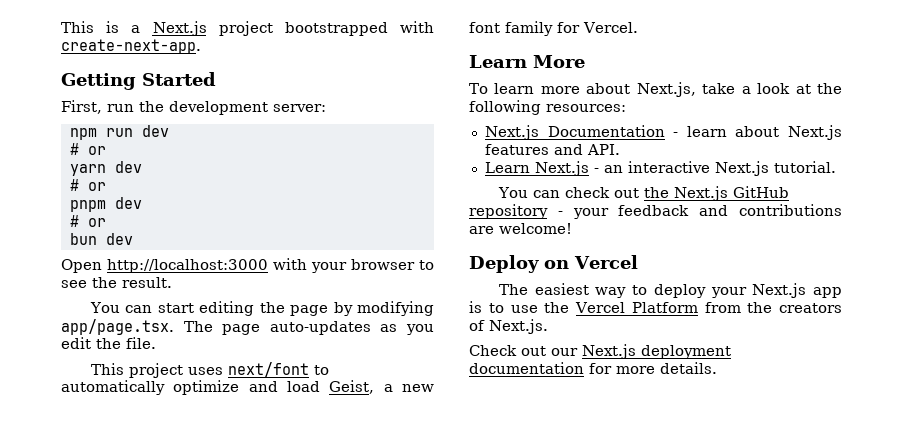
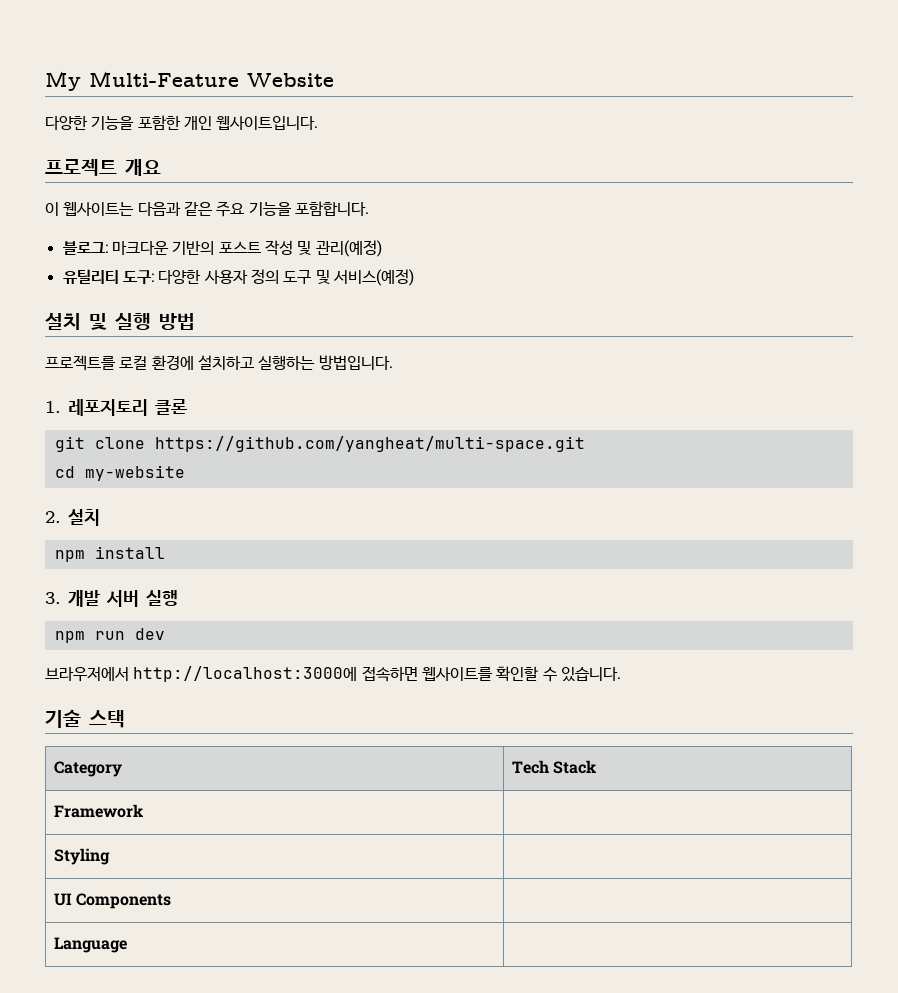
[61,21,434,36] [61,39,201,54] [61,72,216,90] [61,100,326,115] [69,125,169,140] [69,143,106,155] [69,161,142,176] [69,179,106,191] [69,197,142,212] [69,215,106,227] [69,233,133,245] [61,258,434,273] [61,277,172,288] [89,301,434,316] [61,319,434,335] [61,337,156,349] [90,362,329,378] [61,380,434,395] [469,21,638,36] [469,55,585,68] [469,82,842,97] [469,100,626,115] [484,125,842,140] [484,144,620,155] [484,161,836,176] [497,186,789,201] [469,204,842,219] [469,223,572,234] [469,255,638,273] [498,283,842,298] [469,301,842,313] [469,319,548,334] [469,344,731,359] [469,362,717,374] This is a Next.js project bootstrapped with create-next-app. // Getting Started // First, run the development server: // npm run dev // # or // yarn dev // # or // pnpm dev // # or // bun dev // Open http://localhost:3000 with your browser to see the result. // You can start editing the page by modifying app/page.tsx. The page auto-updates as you edit the file. // This project uses next/font to automatically optimize and load Geist, a new font family for Vercel. // Learn More // To learn more about Next.js, take a look at the following resources: // Next.js Documentation - learn about Next.js features and API. // Learn Next.js - an interactive Next.js tutorial. // You can check out the Next.js GitHub repository - your feedback and contributions are welcome! // Deploy on Vercel // The easiest way to deploy your Next.js app is to use the Vercel Platform from the creators of Next.js. // Check out our Next.js deployment documentation for more details. -> [45,71,334,91] [45,115,319,130] [45,159,161,176] [45,201,369,217] [62,240,382,257] [62,269,414,286] [45,312,195,330] [45,355,393,371] [45,399,187,416] [54,436,585,452] [54,465,185,481] [45,509,100,526] [54,546,165,562] [45,590,178,607] [54,628,165,643] [45,666,621,682] [45,709,125,728] [54,761,123,777] [512,760,597,774] [54,804,144,818] [54,848,111,865] [54,893,172,909] [54,937,128,953] My Multi-Feature Website // 다양한 기능을 포함한 개인 웹사이트입니다. // 프로젝트 개요 // 이 웹사이트는 다음과 같은 주요 기능을 포함합니다. // 블로그: 마크다운 기반의 포스트 작성 및 관리(예정) // 유틸리티 도구: 다양한 사용자 정의 도구 및 서비스(예정) // 설치 및 실행 방법 // 프로젝트를 로컬 환경에 설치하고 실행하는 방법입니다. // 1. 레포지토리 클론 // git clone https://github.com/yangheat/multi-space.git // cd my-website // 2. 설치 // npm install // 3. 개발 서버 실행 // npm run dev // 브라우저에서 http://localhost:3000에 접속하면 웹사이트를 확인할 수 있습니다. // 기술 스택 // Category | Tech Stack // Framework | // Styling | // UI Components | // Language |

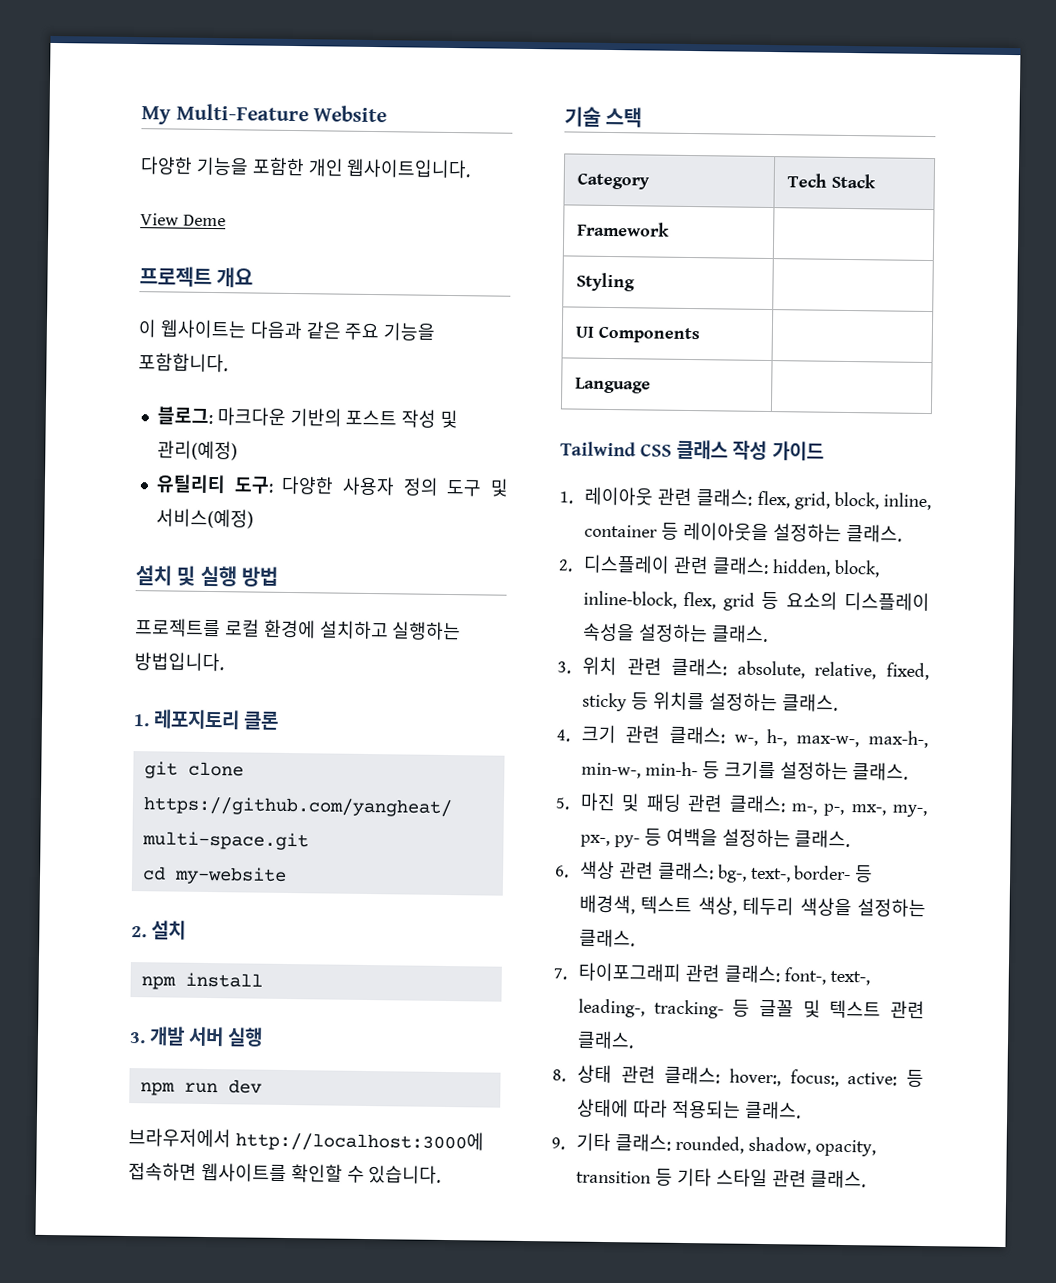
(319, 123) none -> [140,213,226,227] // View Deme
(128, 945) none -> [560,439,824,461] [559,486,931,511] [584,521,902,543] [558,554,880,578] [583,590,930,612] [583,622,768,644] [557,656,929,681] [582,691,838,712] [556,724,928,749] [581,760,909,781] [555,792,927,818] [580,827,851,849] [555,860,874,883] [579,894,926,918] [579,928,636,948] [553,962,870,986] [578,998,925,1020] [577,1030,635,1050] [552,1064,924,1088] [577,1098,801,1120] [551,1132,876,1157] [576,1167,867,1189] // Tailwind CSS 클래스 작성 가이드 // 1. 레이아웃 관련 클래스: flex, grid, block, inline, container 등 레이아웃을 설정하는 클래스. // 2. 디스플레이 관련 클래스: hidden, block, inline-block, flex, grid 등 요소의 디스플레이 속성을 설정하는 클래스. // 3. 위치 관련 클래스: absolute, relative, fixed, sticky 등 위치를 설정하는 클래스. // 4. 크기 관련 클래스: w-, h-, max-w-, max-h-, min-w-, min-h- 등 크기를 설정하는 클래스. // 5. 마진 및 패딩 관련 클래스: m-, p-, mx-, my-, px-, py- 등 여백을 설정하는 클래스. // 6. 색상 관련 클래스: bg-, text-, border- 등 배경색, 텍스트 색상, 테두리 색상을 설정하는 클래스. // 7. 타이포그래피 관련 클래스: font-, text-, leading-, tracking- 등 글꼴 및 텍스트 관련 클래스. // 8. 상태 관련 클래스: hover:, focus:, active: 등 상태에 따라 적용되는 클래스. // 9. 기타 클래스: rounded, shadow, opacity, transition 등 기타 스타일 관련 클래스.

